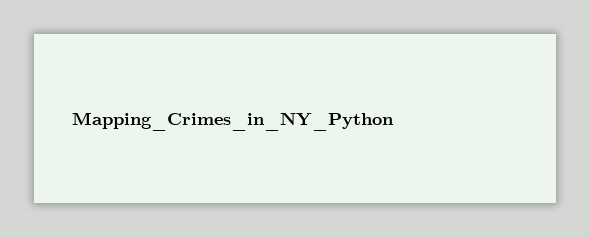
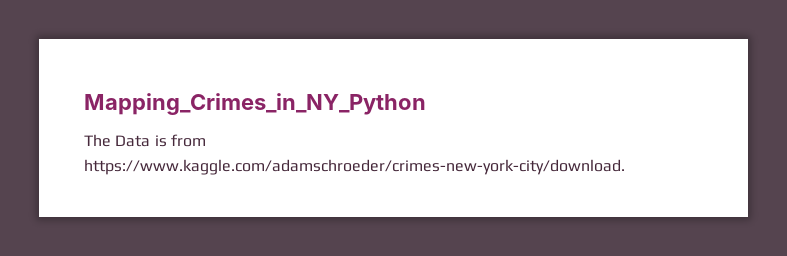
(394, 121) none -> [84,134,206,147] [84,159,625,175] // The Data is from https://www.kaggle.com/adamschroeder/crimes-new-york-city/download.

